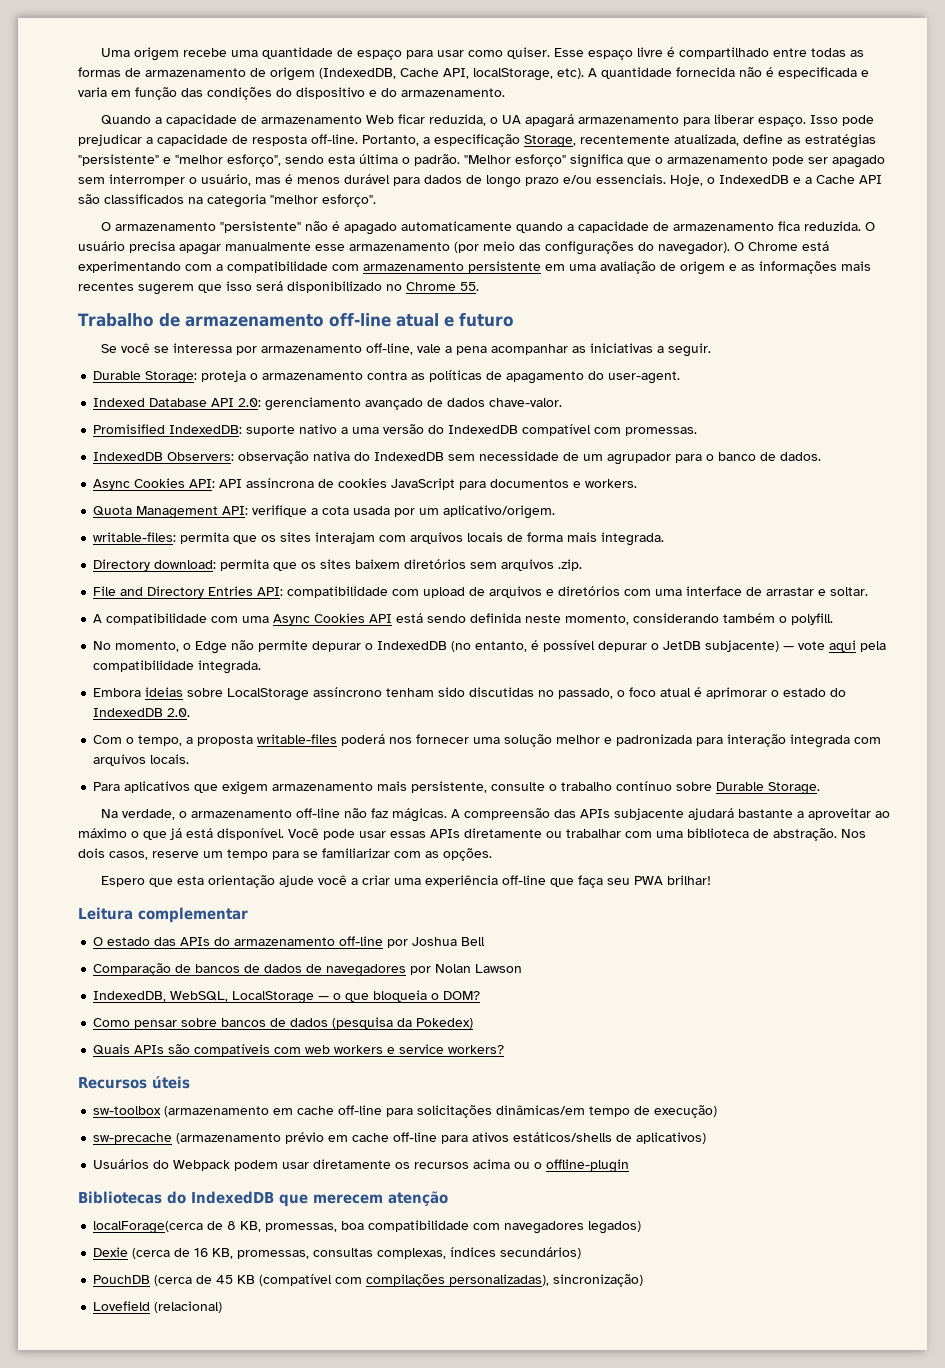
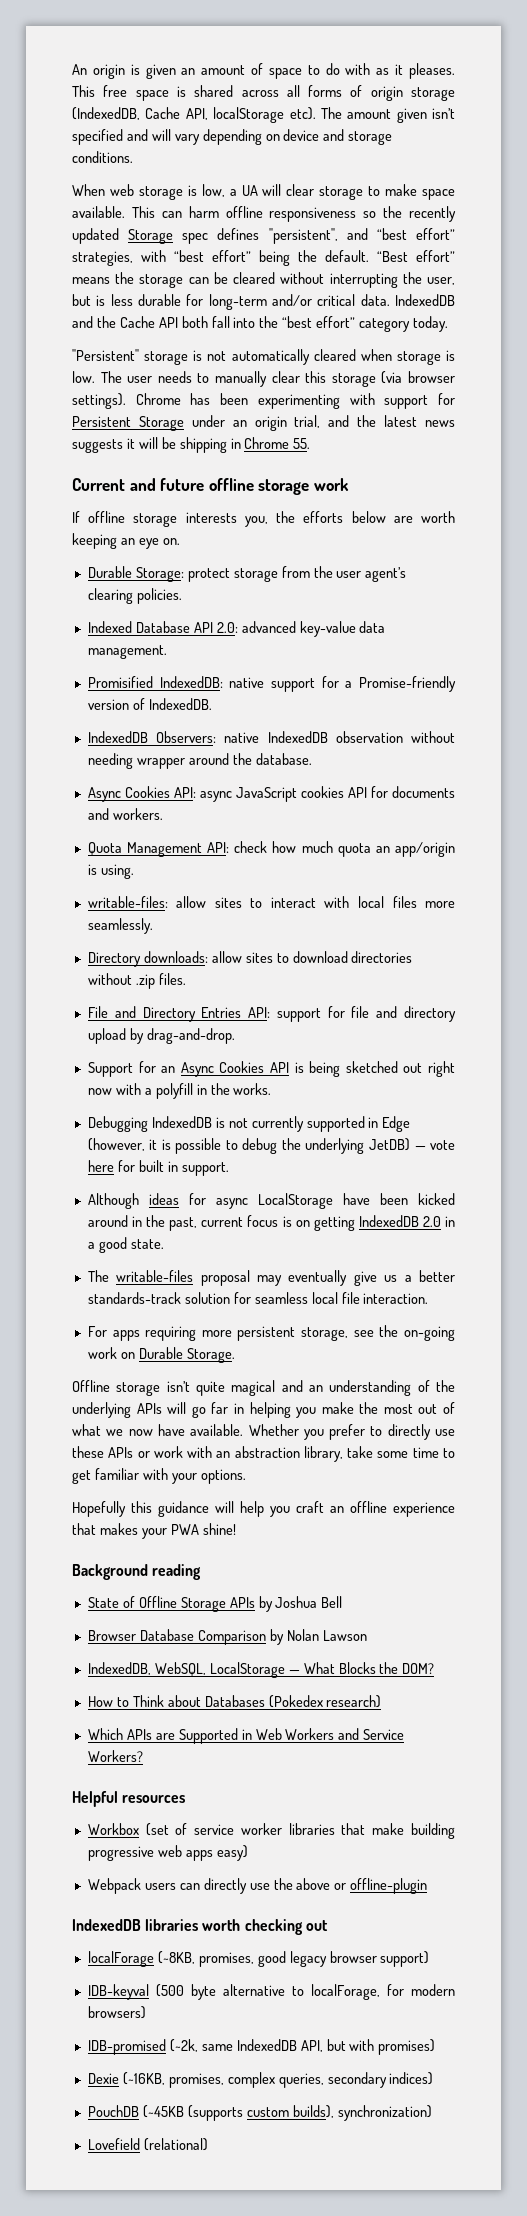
[100,47,864,61] [78,67,869,81] [78,87,505,100] [100,114,874,128] [78,134,876,148] [78,154,885,168] [78,174,882,188] [78,194,376,208] [100,221,875,235] [78,241,829,255] [78,261,871,275] [78,281,479,295] [78,313,514,327] [100,343,711,357] [93,370,681,384] [93,397,563,411] [93,424,698,436] [93,451,822,465] [93,478,638,490] [93,505,556,519] [93,532,665,546] [93,559,583,571] Uma origem recebe uma quantidade de espaço para usar como quiser. Esse espaço livre é compartilhado entre todas as formas de armazenamento de origem (IndexedDB, Cache API, localStorage, etc). A quantidade fornecida não é especificada e varia em função das condições do dispositivo e do armazenamento. // Quando a capacidade de armazenamento Web ficar reduzida, o UA apagará armazenamento para liberar espaço. Isso pode prejudicar a capacidade de resposta off-line. Portanto, a especificação Storage, recentemente atualizada, define as estratégias "persistente" e "melhor esforço", sendo esta última o padrão. "Melhor esforço" significa que o armazenamento pode ser apagado sem interromper o usuário, mas é menos durável para dados de longo prazo e/ou essenciais. Hoje, o IndexedDB e a Cache API são classificados na categoria "melhor esforço". // O armazenamento "persistente" não é apagado automaticamente quando a capacidade de armazenamento fica reduzida. O usuário precisa apagar manualmente esse armazenamento (por meio das configurações do navegador). O Chrome está experimentando com a compatibilidade com armazenamento persistente em uma avaliação de origem e as informações mais recentes sugerem que isso será disponibilizado no Chrome 55. // Trabalho de armazenamento off-line atual e futuro // Se você se interessa por armazenamento off-line, vale a pena acompanhar as iniciativas a seguir. // Durable Storage: proteja o armazenamento contra as políticas de apagamento do user-agent. // Indexed Database API 2.0: gerenciamento avançado de dados chave-valor. // Promisified IndexedDB: suporte nativo a uma versão do IndexedDB compatível com promessas. // IndexedDB Observers: observação nativa do IndexedDB sem necessidade de um agrupador para o banco de dados. // Async Cookies API: API assíncrona de cookies JavaScript para documentos e workers. // Quota Management API: verifique a cota usada por um aplicativo/origem. // writable-files: permita que os sites interajam com arquivos locais de forma mais integrada. // Directory download: permita que os sites baixem diretórios sem arquivos .zip. -> [72,63,456,79] [72,85,456,101] [72,107,455,123] [72,129,393,145] [72,151,133,163] [72,184,455,200] [72,206,456,222] [72,228,456,244] [72,250,455,266] [72,272,455,288] [72,294,455,310] [72,316,449,332] [72,349,455,365] [72,371,456,387] [72,393,456,409] [72,415,456,431] [72,437,311,453] [72,478,349,495] [72,511,456,527] [72,533,180,549] [87,566,407,582] [87,588,182,604] [87,621,386,637] [87,645,167,659] [87,676,457,692] [87,698,212,710] [87,731,455,743] [87,753,312,769] [87,786,456,802] [87,808,163,820] [87,841,456,857] [87,864,134,879] [87,896,456,908] [87,918,153,934] [87,951,413,967] [87,973,186,989] An origin is given an amount of space to do with as it pleases. This free space is shared across all forms of origin storage (IndexedDB, Cache API, localStorage etc). The amount given isn’t specified and will vary depending on device and storage conditions. // When web storage is low, a UA will clear storage to make space available. This can harm offline responsiveness so the recently updated Storage spec defines "persistent", and “best effort” strategies, with “best effort” being the default. “Best effort” means the storage can be cleared without interrupting the user, but is less durable for long-term and/or critical data. IndexedDB and the Cache API both fall into the “best effort” category today. // "Persistent" storage is not automatically cleared when storage is low. The user needs to manually clear this storage (via browser settings). Chrome has been experimenting with support for Persistent Storage under an origin trial, and the latest news suggests it will be shipping in Chrome 55. // Current and future offline storage work // If offline storage interests you, the efforts below are worth keeping an eye on. // Durable Storage: protect storage from the user agent’s clearing policies. // Indexed Database API 2.0: advanced key-value data management. // Promisified IndexedDB: native support for a Promise-friendly version of IndexedDB. // IndexedDB Observers: native IndexedDB observation without needing wrapper around the database. // Async Cookies API: async JavaScript cookies API for documents and workers. // Quota Management API: check how much quota an app/origin is using. // writable-files: allow sites to interact with local files more seamlessly. // Directory downloads: allow sites to download directories without .zip files.
[287,586,869,598] [93,613,834,625] [93,640,887,654] [93,660,262,674] [93,687,847,701] [93,708,191,717] [93,734,882,748] [93,754,190,766] [93,781,821,795] [100,808,890,822] [78,828,866,841] [78,848,492,861] [100,875,711,888] [78,907,248,923] [93,936,486,948] [93,963,432,977] compatibilidade com upload de arquivos e diretórios com uma interface de arrastar e soltar. // A compatibilidade com uma Async Cookies API está sendo definida neste momento, considerando também o polyfill. // No momento, o Edge não permite depurar o IndexedDB (no entanto, é possível depurar o JetDB subjacente) — vote aqui pela compatibilidade integrada. // Embora ideias sobre LocalStorage assíncrono tenham sido discutidas no passado, o foco atual é aprimorar o estado do IndexedDB 2.0. // Com o tempo, a proposta writable-files poderá nos fornecer uma solução melhor e padronizada para interação integrada com arquivos locais. // Para aplicativos que exigem armazenamento mais persistente, consulte o trabalho contínuo sobre Durable Storage. // Na verdade, o armazenamento off-line não faz mágicas. A compreensão das APIs subjacente ajudará bastante a aproveitar ao máximo o que já está disponível. Você pode usar essas APIs diretamente ou trabalhar com uma biblioteca de abstração. Nos dois casos, reserve um tempo para se familiarizar com as opções. // Espero que esta orientação ajude você a criar uma experiência off-line que faça seu PWA brilhar! // Leitura complementar // O estado das APIs do armazenamento off-line por Joshua Bell // Comparação de bancos de dados de navegadores por -> [276,1006,457,1022] [87,1028,235,1044] [87,1061,456,1077] [87,1083,272,1099] [87,1116,411,1132] [87,1138,455,1154] [87,1160,229,1176] [87,1193,456,1209] [87,1215,456,1231] [87,1237,164,1253] [87,1270,456,1286] [87,1292,429,1304] [87,1325,456,1341] [87,1347,235,1363] [72,1380,455,1396] [72,1402,455,1418] [72,1424,456,1440] [72,1446,455,1462] [72,1468,246,1484] [72,1501,455,1517] [72,1523,236,1539] [72,1564,202,1580] [87,1596,343,1612] [87,1629,284,1645] support for file and directory upload by drag-and-drop. // Support for an Async Cookies API is being sketched out right now with a polyfill in the works. // Debugging IndexedDB is not currently supported in Edge (however, it is possible to debug the underlying JetDB) — vote here for built in support. // Although ideas for async LocalStorage have been kicked around in the past, current focus is on getting IndexedDB 2.0 in a good state. // The writable-files proposal may eventually give us a better standards-track solution for seamless local file interaction. // For apps requiring more persistent storage, see the on-going work on Durable Storage. // Offline storage isn’t quite magical and an understanding of the underlying APIs will go far in helping you make the most out of what we now have available. Whether you prefer to directly use these APIs or work with an abstraction library, take some time to get familiar with your options. // Hopefully this guidance will help you craft an offline experience that makes your PWA shine! // Background reading // State of Offline Storage APIs by Joshua Bell // Browser Database Comparison by
[333,990,481,1002] [93,1017,474,1029] [93,1044,505,1056] [78,1076,190,1089] [93,1105,718,1118] [93,1132,707,1144] [93,1159,630,1173] [78,1191,448,1207] [93,1220,642,1234] [93,1247,582,1259] [93,1274,644,1287] o que bloqueia o DOM? // Como pensar sobre bancos de dados (pesquisa da Pokedex) // Quais APIs são compatíveis com web workers e service workers? // Recursos úteis // sw-toolbox (armazenamento em cache off-line para solicitações dinâmicas/em tempo de execução) // sw-precache (armazenamento prévio em cache off-line para ativos estáticos/shells de aplicativos) // Usuários do Webpack podem usar diretamente os recursos acima ou o offline-plugin // Bibliotecas do IndexedDB que merecem atenção // localForage(cerca de 8 KB, promessas, boa compatibilidade com navegadores legados) // Dexie (cerca de 16 KB, promessas, consultas complexas, índices secundários) // PouchDB (cerca de 45 KB (compatível com compilações personalizadas), sincronização) -> [303,1662,435,1674] [87,1695,382,1708] [87,1728,405,1744] [87,1750,143,1762] [72,1791,186,1807] [87,1823,456,1839] [87,1845,248,1861] [87,1878,428,1894] [72,1919,328,1935] [87,1951,430,1967] [87,1984,455,2000] [87,2006,146,2019] [87,2039,436,2055] [87,2072,434,2088] [87,2105,432,2121] What Blocks the DOM? // How to Think about Databases (Pokedex research) // Which APIs are Supported in Web Workers and Service Workers? // Helpful resources // Workbox (set of service worker libraries that make building progressive web apps easy) // Webpack users can directly use the above or offline-plugin // IndexedDB libraries worth checking out // localForage (~8KB, promises, good legacy browser support) // IDB-keyval (500 byte alternative to localForage, for modern browsers) // IDB-promised (~2k, same IndexedDB API, but with promises) // Dexie (~16KB, promises, complex queries, secondary indices) // PouchDB (~45KB (supports custom builds), synchronization)
[154,1301,223,1313] (relacional) -> [143,2138,208,2151] (relational)

